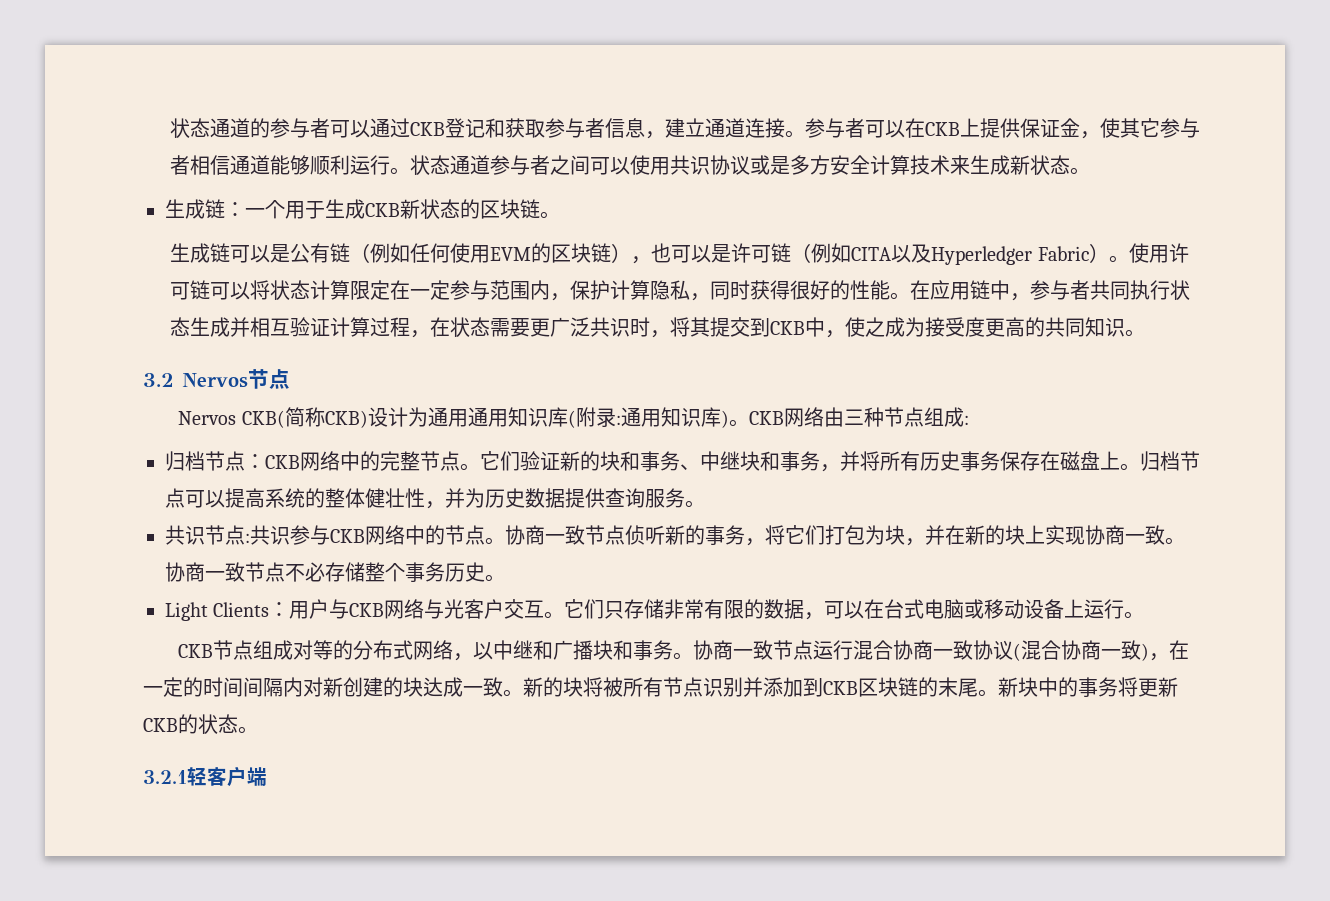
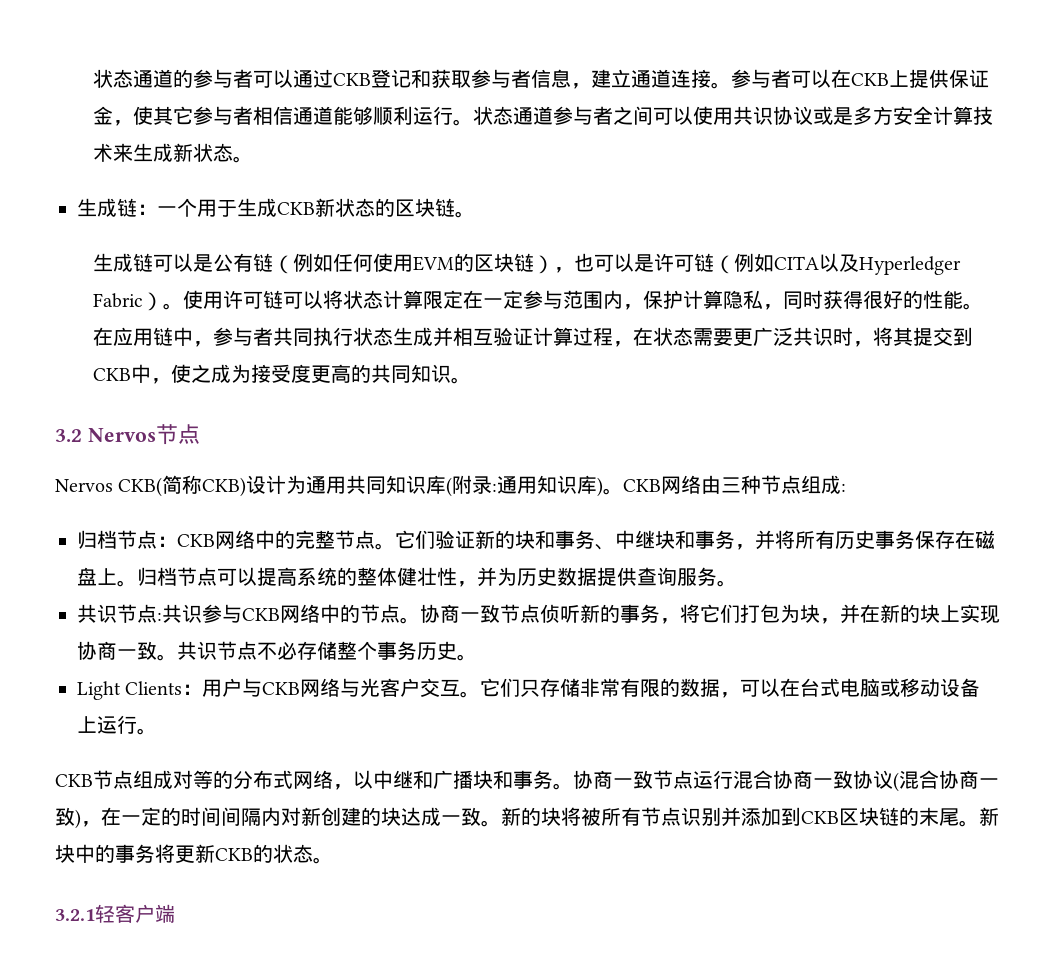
[467,407,508,427] 通用 -> [346,475,387,494] 共同
[165,562,245,582] 协商一致 -> [177,641,217,660] 共识

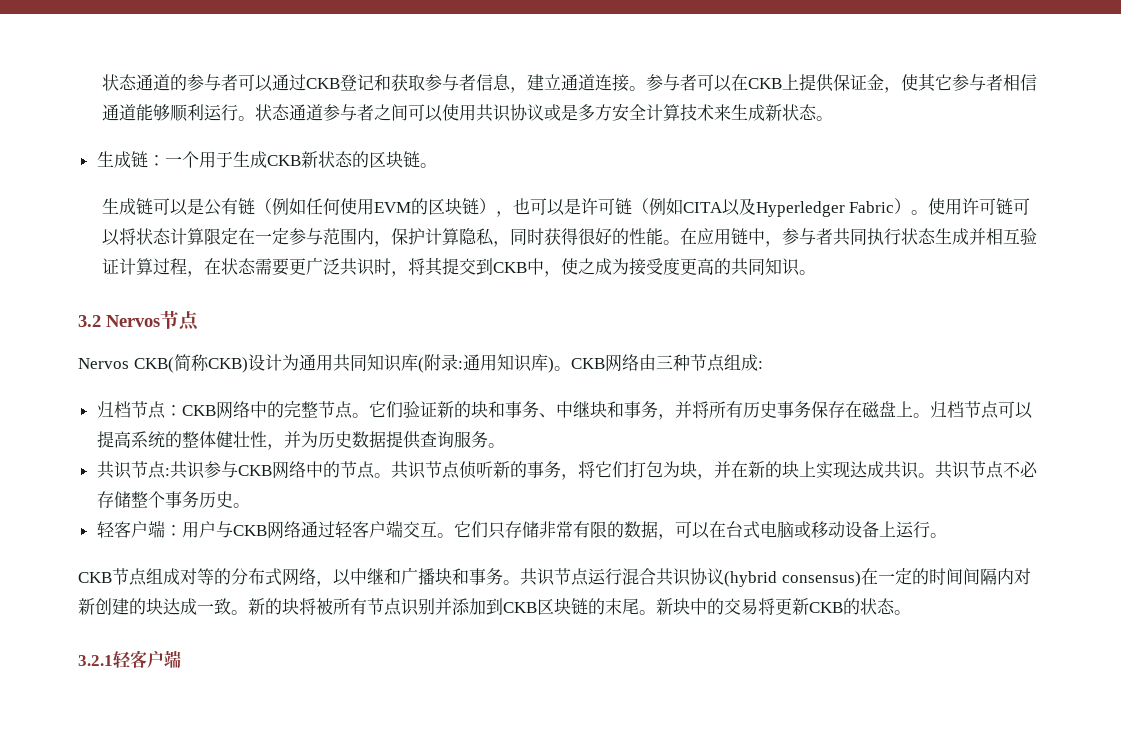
[420,604,500,623] 协商一致 -> [390,461,426,479] 共识
[77,641,157,660] 协商一致 -> [849,461,919,479] 达成共识
[77,681,183,700] Light Clients -> [96,520,165,538] 轻客户端
[340,678,421,697] 与光客户 -> [300,520,403,538] 通过轻客户端
[573,770,653,789] 协商一致 -> [520,568,555,586] 共识
[773,770,999,792] [55,807,101,829] 协商一致协议(混合协商一致)， -> [656,568,861,587] 共识协议(hybrid consensus)
[115,844,155,863] 事务 -> [724,598,758,615] 交易

